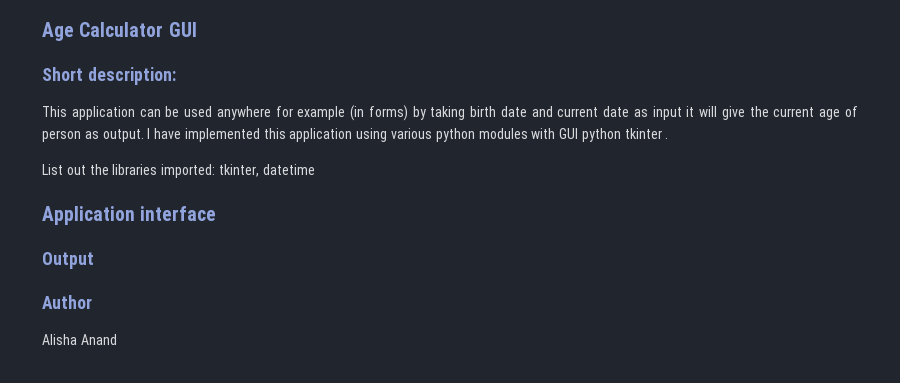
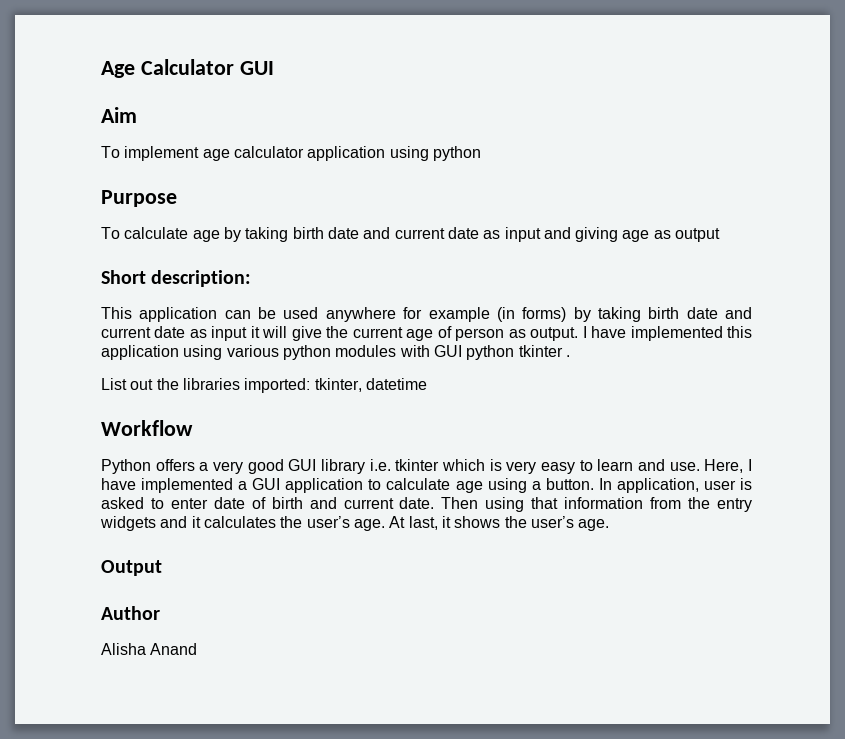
(197, 29) none -> [101,107,137,123] [101,146,481,161] [101,190,177,207] [101,227,721,242] // Aim // To implement age calculator application using python // Purpose // To calculate age by taking birth date and current date as input and giving age as output
[42,206,217,225] Application interface -> [101,420,193,436] [101,459,752,474] [101,478,752,493] [101,497,753,512] [100,516,610,531] Workflow // Python offers a very good GUI library i.e. tkinter which is very easy to learn and use. Here, I have implemented a GUI application to calculate age using a button. In application, user is asked to enter date of birth and current date. Then using that information from the entry widgets and it calculates the user’s age. At last, it shows the user’s age.

